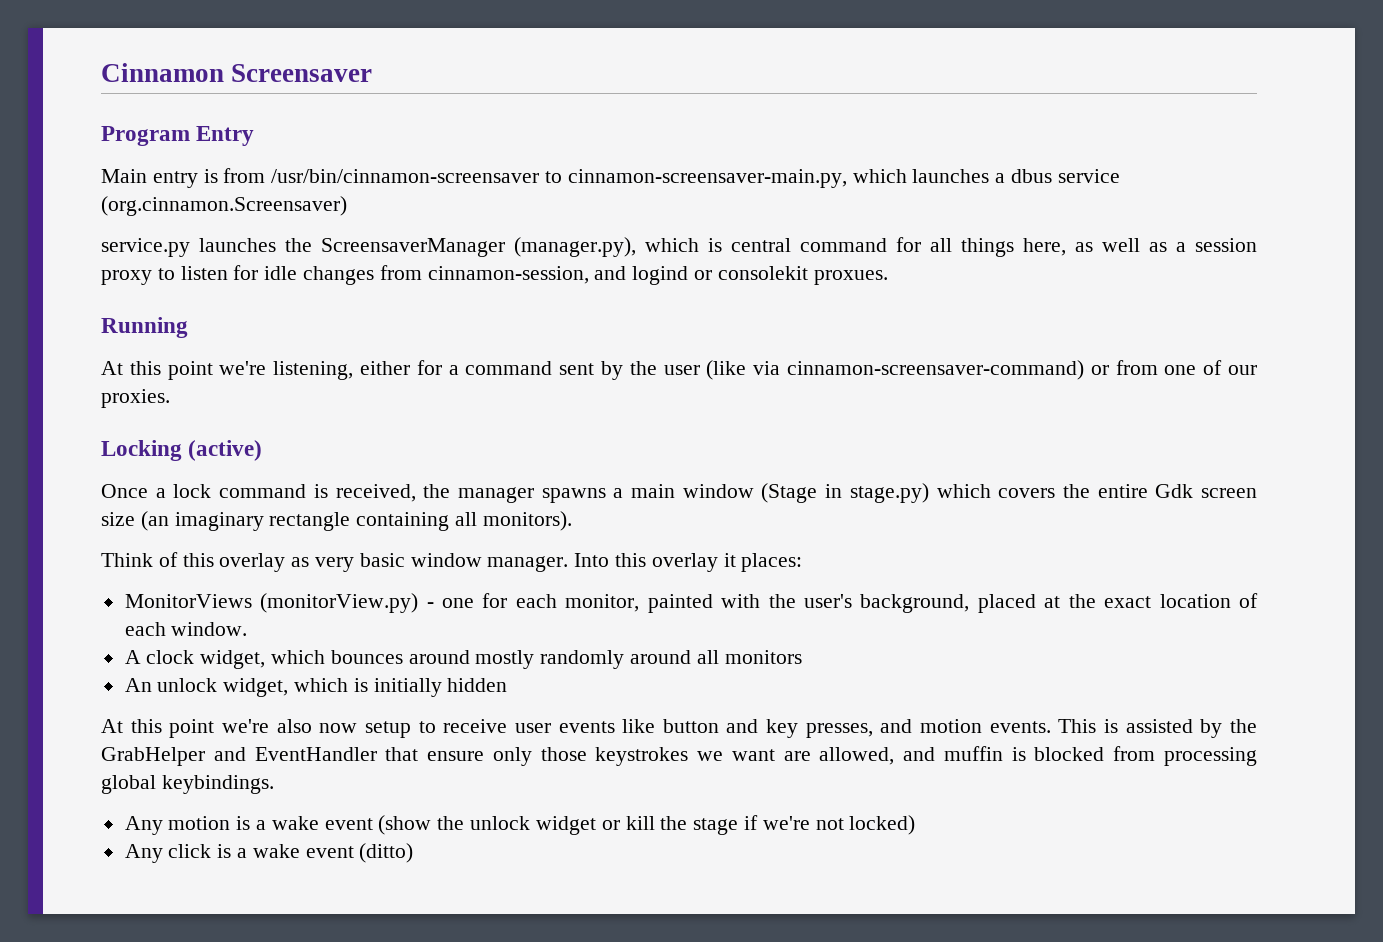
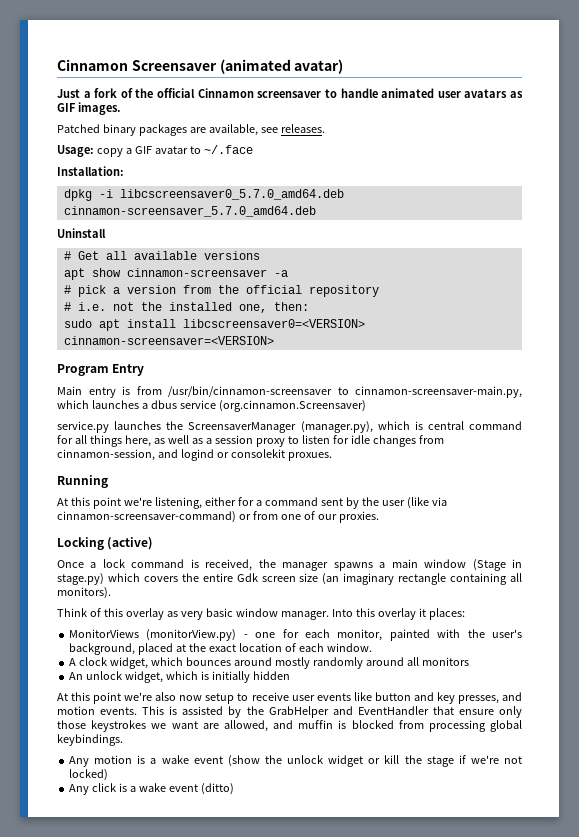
(373, 73) none -> [219,59,344,74] [57,88,524,98] [57,102,121,115] [57,124,325,136] [57,145,253,157] [57,166,124,176] [63,189,344,201] [63,206,316,217] [57,228,106,238] [63,251,260,260] [63,268,288,280] [63,285,379,297] [63,302,309,313] [63,319,365,331] [63,336,274,345] (animated avatar) // Just a fork of the official Cinnamon screensaver to handle animated user avatars as GIF images. // Patched binary packages are available, see releases. // Usage: copy a GIF avatar to ~/.face // Installation: // dpkg -i libcscreensaver0_5.7.0_amd64.deb cinnamon-screensaver_5.7.0_amd64.deb // Uninstall // # Get all available versions // apt show cinnamon-screensaver -a // # pick a version from the official repository // # i.e. not the installed one, then: // sudo apt install libcscreensaver0=<VERSION> cinnamon-screensaver=<VERSION>

